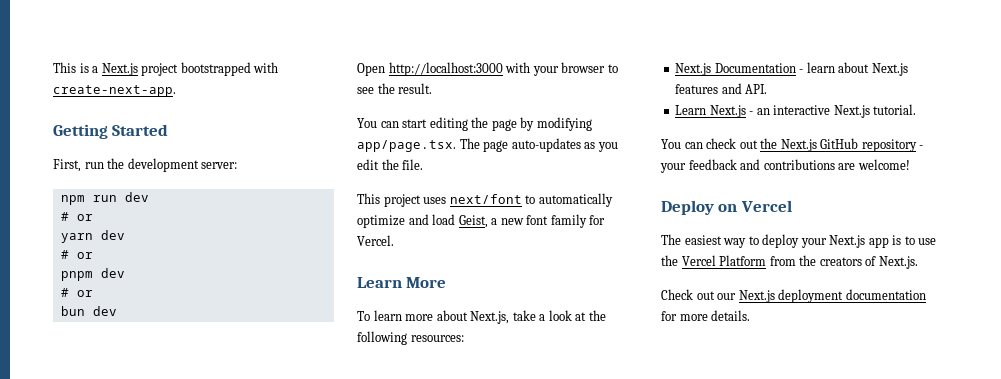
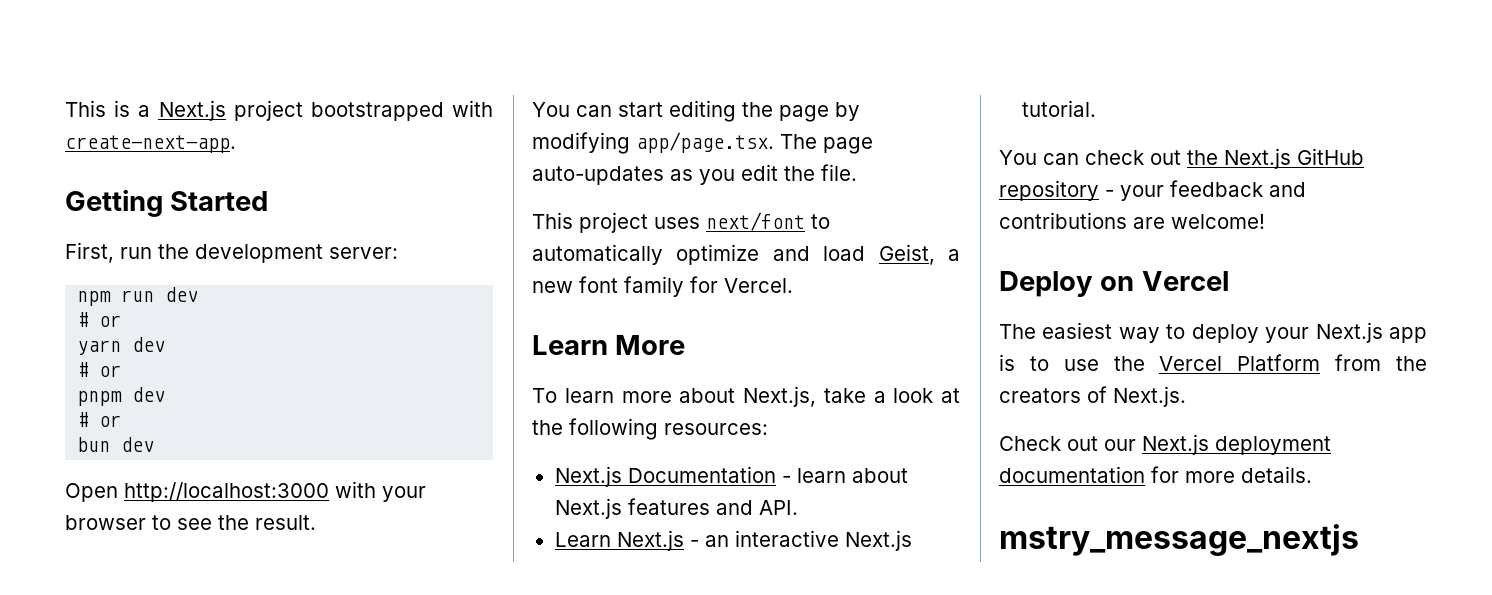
(751, 315) none -> [999,524,1359,556] // mstry_message_nextjs

